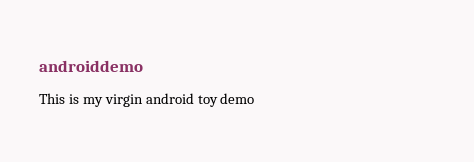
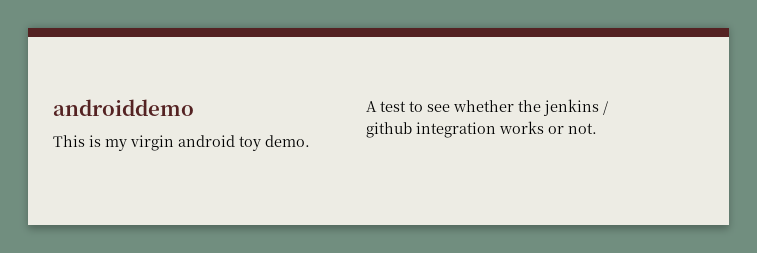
[220,93,255,104] demo -> [265,135,310,147] [366,99,608,116] [366,121,597,138] demo. // A test to see whether the jenkins / github integration works or not.

